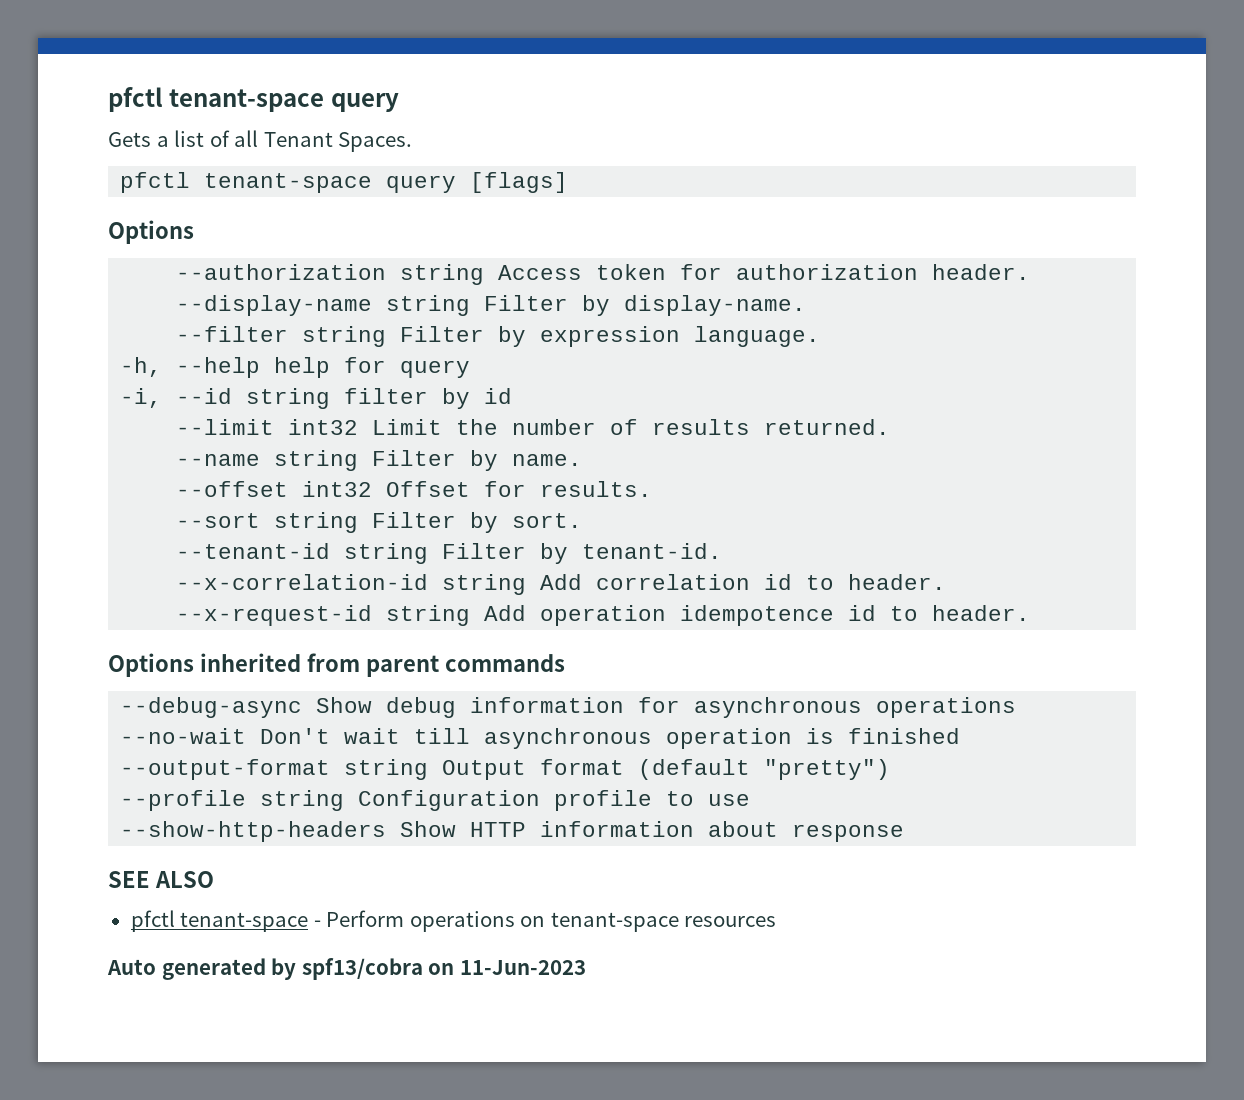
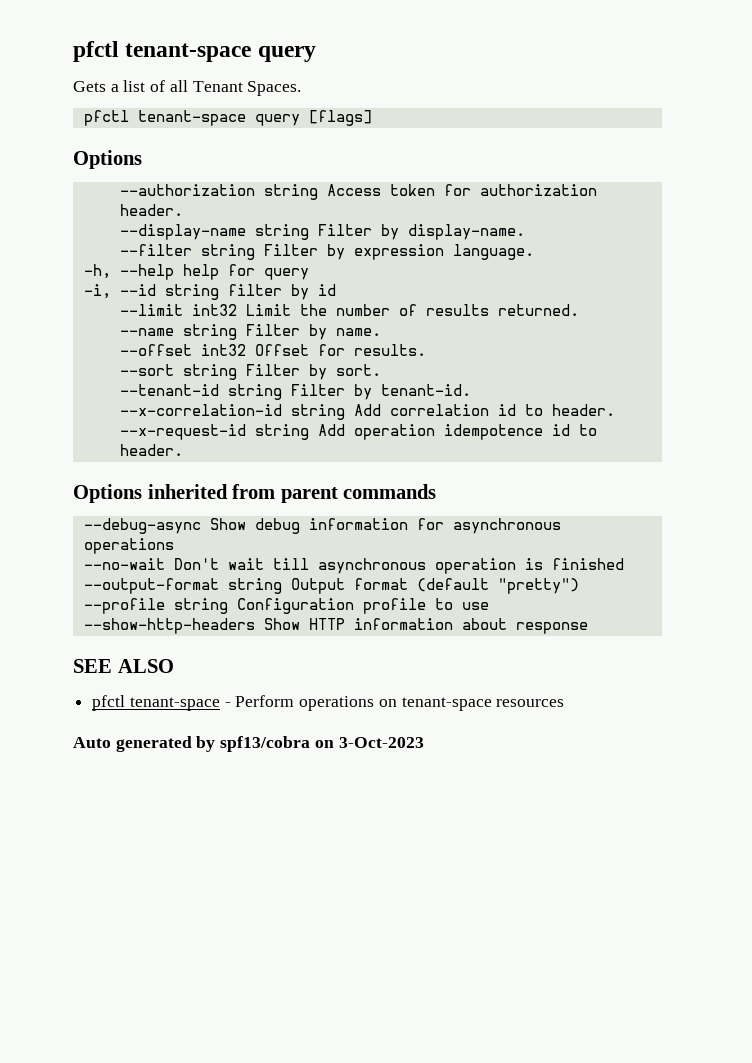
[459,960,586,975] 11-Jun-2023 -> [338,737,424,748] 3-Oct-2023

